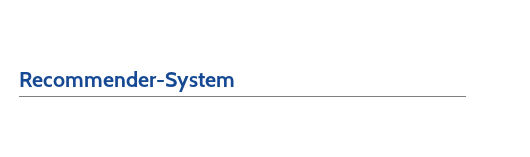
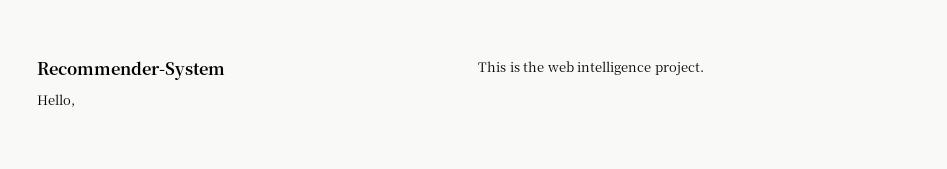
(235, 81) none -> [37,94,75,107] [478,61,704,76] // Hello, // This is the web intelligence project.

